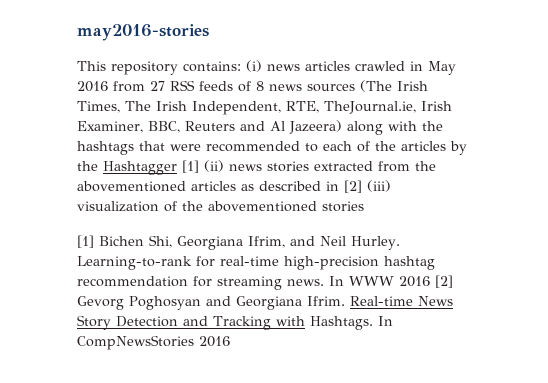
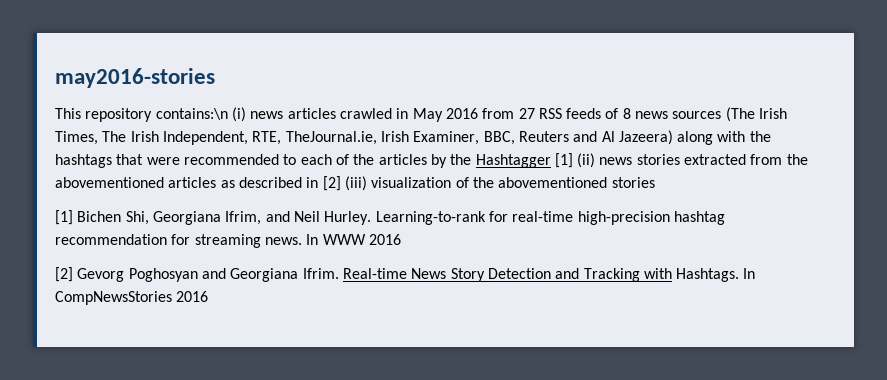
[183,61,241,72] contains: -> [155,108,228,120] contains:\n
(430, 281) none -> (401, 239) //

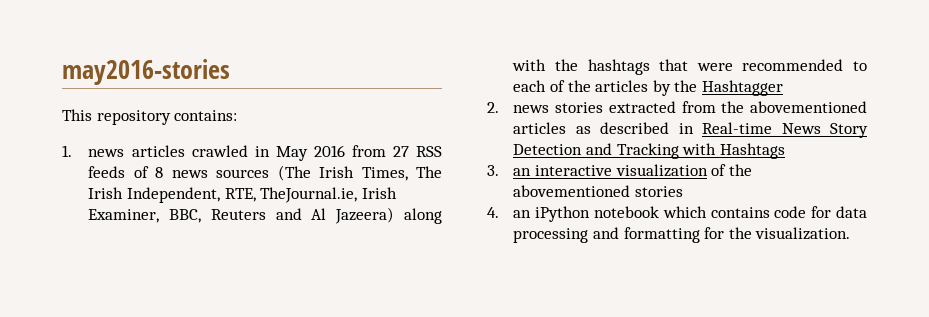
[155,107,246,122] contains:\n (i) -> [174,110,238,121] [62,145,72,157] contains: // 1.
[554,153,596,168] [1] (ii) -> [487,102,499,113] // 2.
[322,176,655,191] [55,210,725,225] [55,234,401,248] [55,267,339,282] [2] (iii) visualization of the abovementioned stories // [1] Bichen Shi, Georgiana Ifrim, and Neil Hurley. Learning-to-rank for real-time high-precision hashtag recommendation for streaming news. In WWW 2016 // [2] Gevorg Poghosyan and Georgiana Ifrim. -> (694, 128) none
[676,268,756,282] [55,291,209,305] Hashtags. In CompNewsStories 2016 -> [719,143,785,159] [487,164,752,177] [513,185,684,197] [487,206,867,222] [513,227,851,243] Hashtags // 3. an interactive visualization of the abovementioned stories // 4. an iPython notebook which contains code for data processing and formatting for the visualization.

